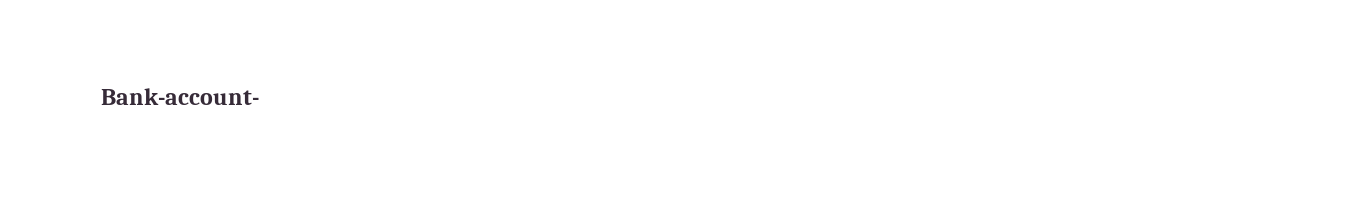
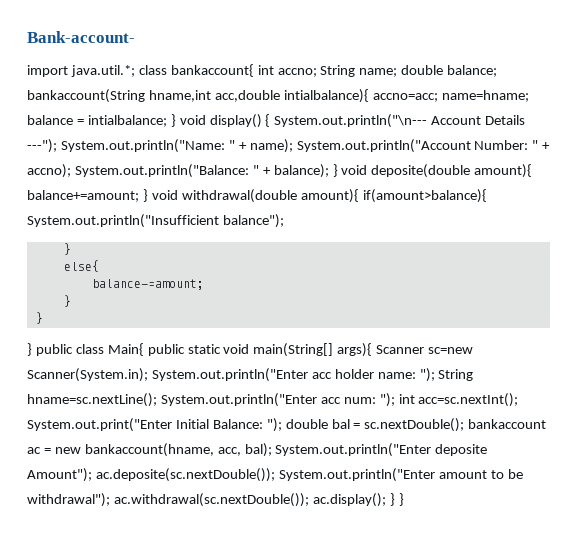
(259, 96) none -> [27,64,498,77] [27,89,529,103] [27,114,526,128] [27,139,551,153] [27,164,533,178] [27,189,487,203] [27,214,284,228] [63,243,71,255] [63,260,99,272] [91,279,204,290] [63,295,71,307] [35,312,43,324] [27,343,474,357] [27,368,474,382] [27,393,519,407] [27,418,547,432] [27,443,488,457] [27,468,523,482] [27,493,404,507] // import java.util.*; class bankaccount{ int accno; String name; double balance; bankaccount(String hname,int acc,double intialbalance){ accno=acc; name=hname; balance = intialbalance; } void display() { System.out.println("\n--- Account Details ---"); System.out.println("Name: " + name); System.out.println("Account Number: " + accno); System.out.println("Balance: " + balance); } void deposite(double amount){ balance+=amount; } void withdrawal(double amount){ if(amount>balance){ System.out.println("Insufficient balance"); // } // else{ // balance-=amount; // } // } // } public class Main{ public static void main(String[] args){ Scanner sc=new Scanner(System.in); System.out.println("Enter acc holder name: "); String hname=sc.nextLine(); System.out.println("Enter acc num: "); int acc=sc.nextInt(); System.out.print("Enter Initial Balance: "); double bal = sc.nextDouble(); bankaccount ac = new bankaccount(hname, acc, bal); System.out.println("Enter deposite Amount"); ac.deposite(sc.nextDouble()); System.out.println("Enter amount to be withdrawal"); ac.withdrawal(sc.nextDouble()); ac.display(); } }

